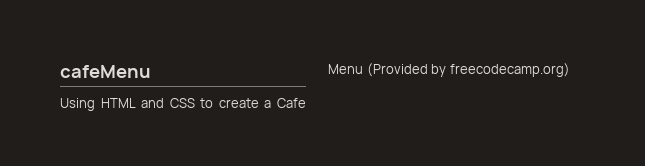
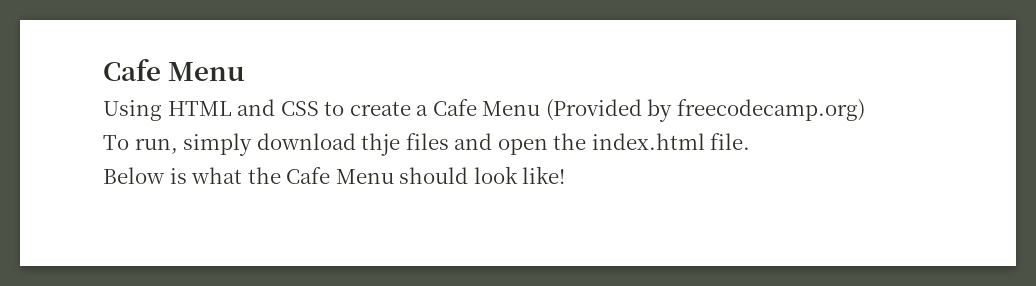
[60,65,151,78] cafeMenu -> [103,59,246,81] Cafe Menu
(570, 70) none -> [103,133,751,156] [103,166,566,184] // To run, simply download thje files and open the index.html file. // Below is what the Cafe Menu should look like!

